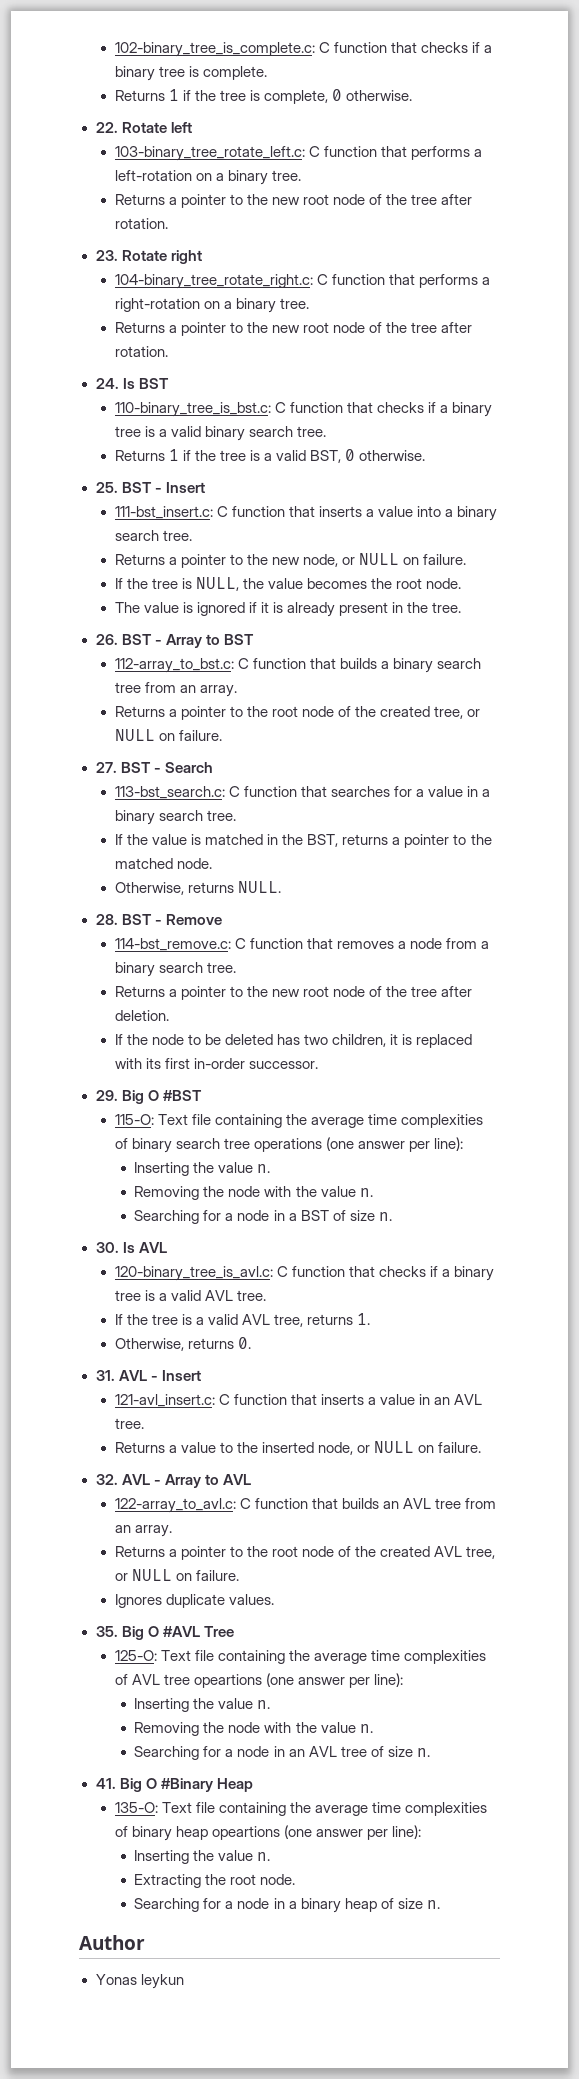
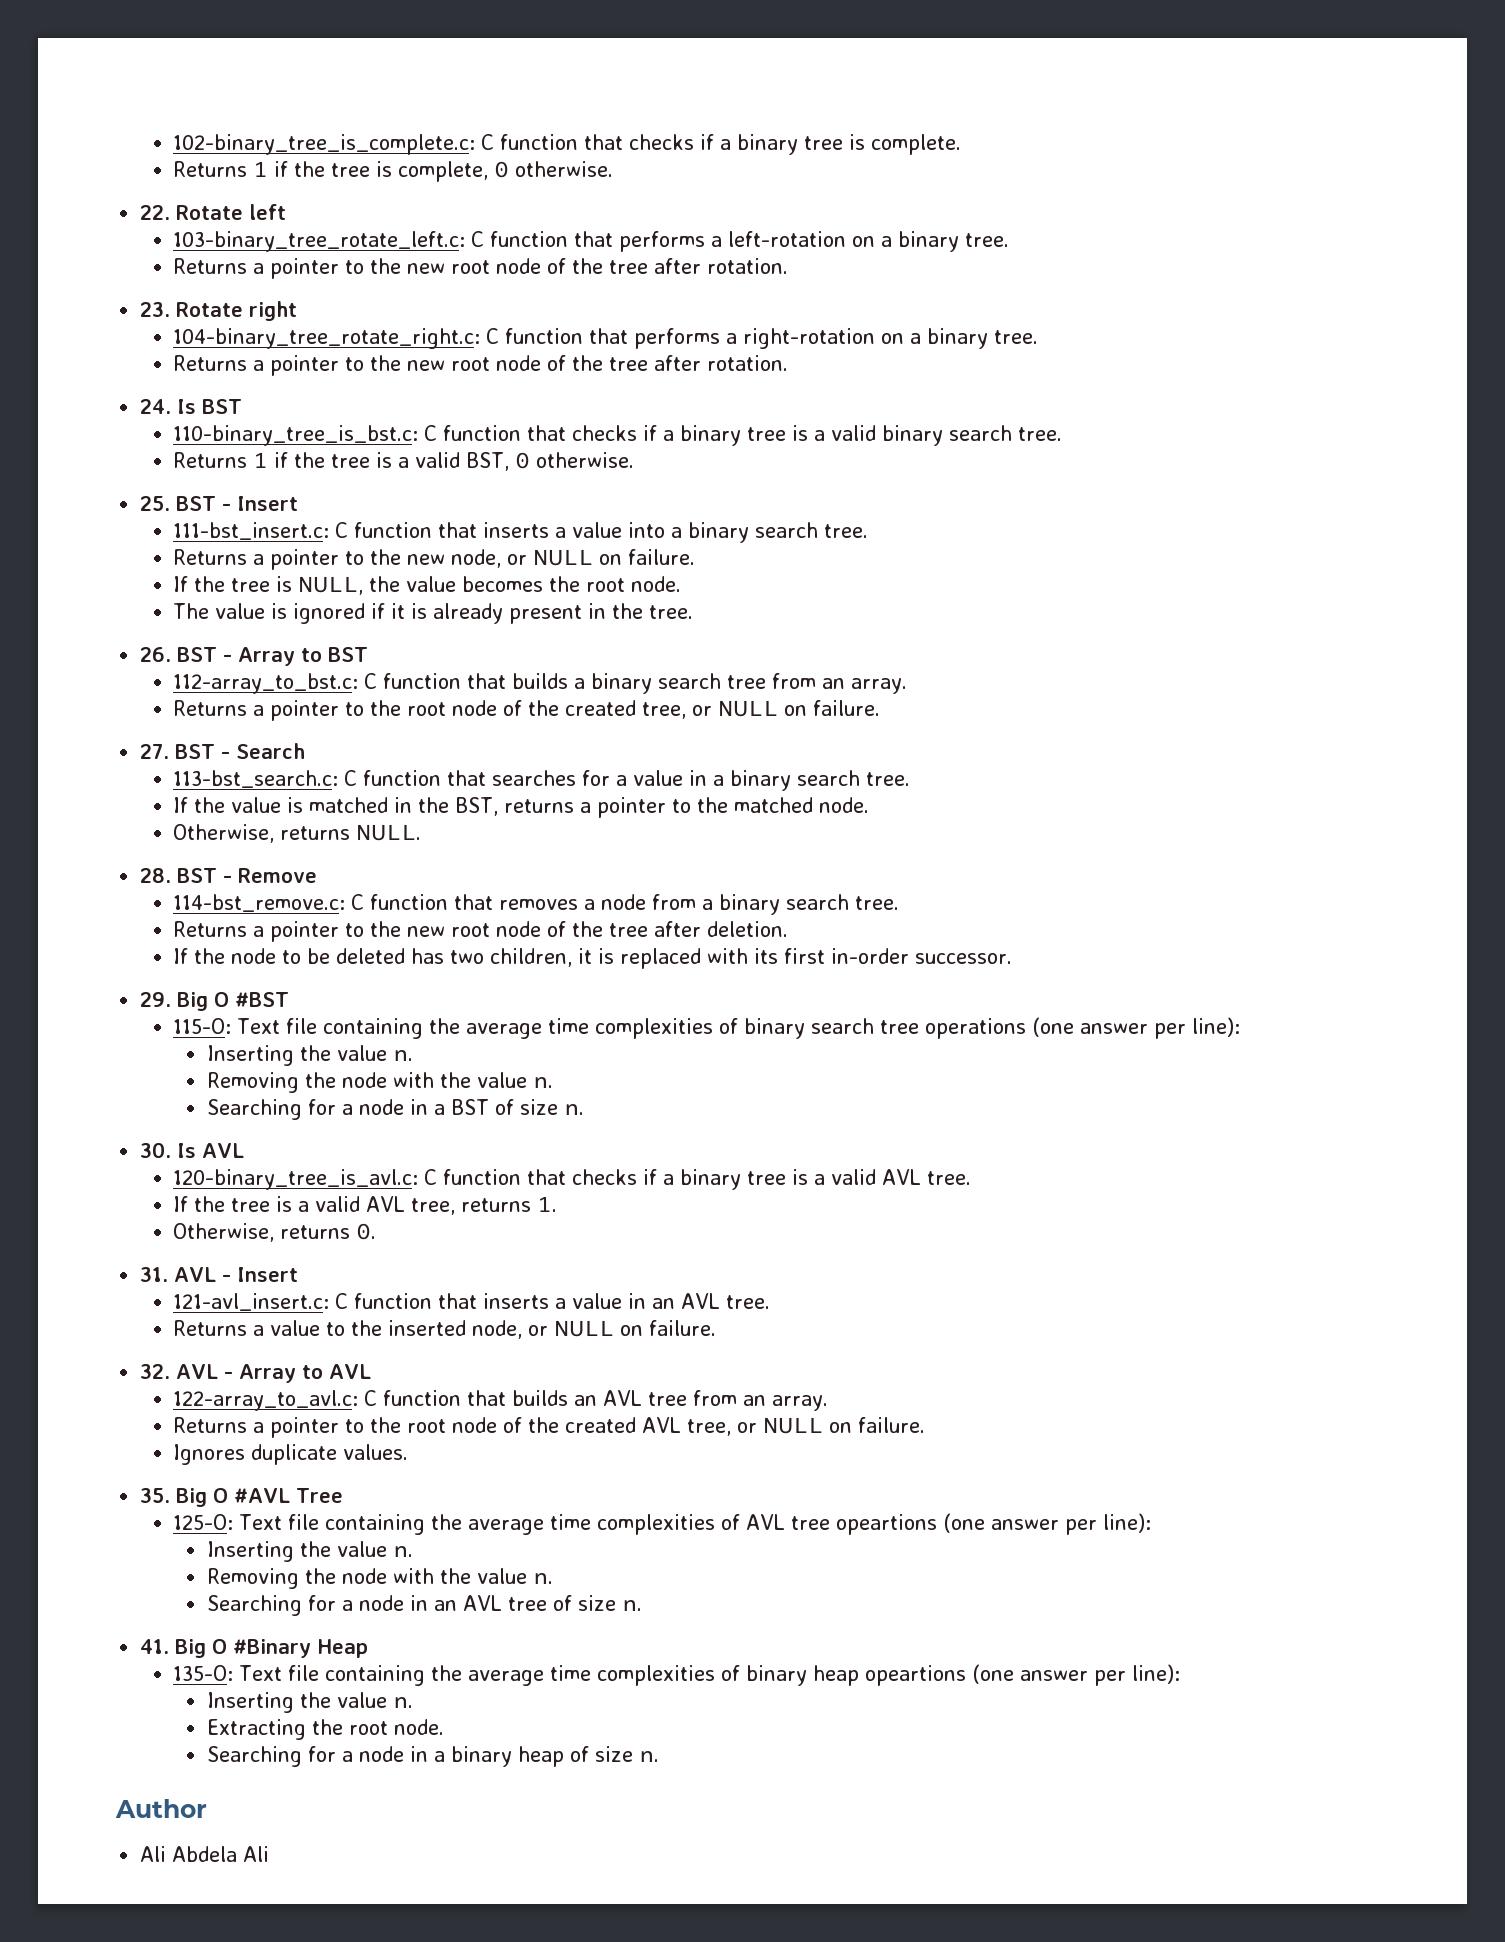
[95,1974,184,1989] Yonas leykun -> [140,1846,270,1862] Ali Abdela Ali

